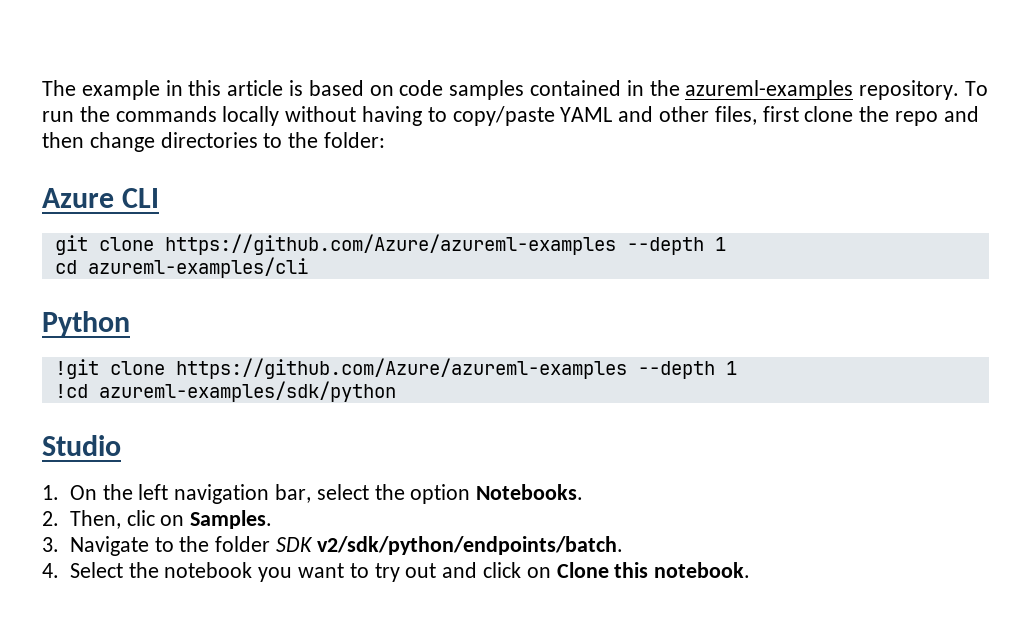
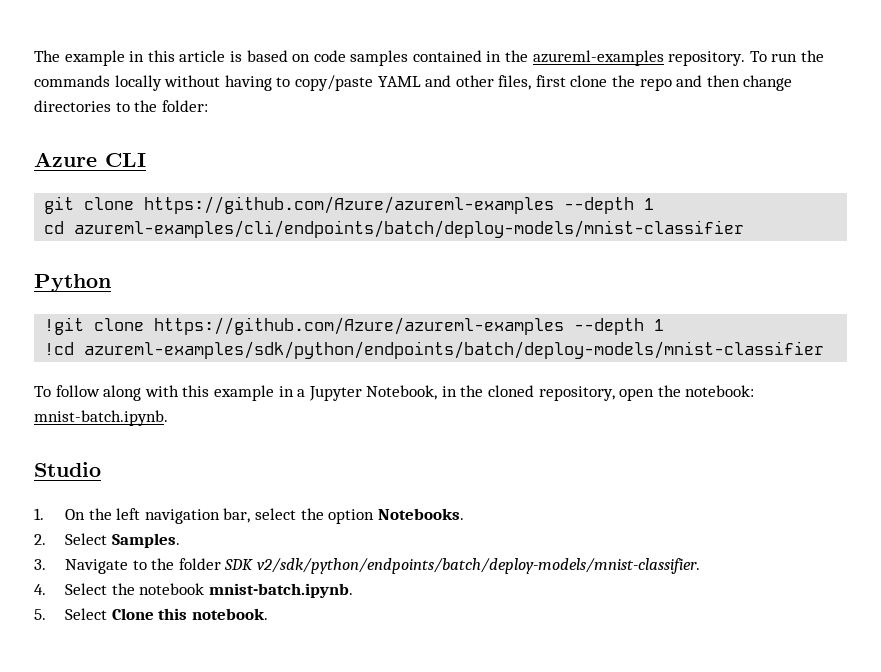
[87,257,308,278] azureml-examples/cli -> [74,220,745,238] azureml-examples/cli/endpoints/batch/deploy-models/mnist-classifier
[98,381,396,402] azureml-examples/sdk/python -> [84,341,825,359] [34,385,755,401] [34,410,168,426] azureml-examples/sdk/python/endpoints/batch/deploy-models/mnist-classifier // To follow along with this example in a Jupyter Notebook, in the cloned repository, open the notebook: mnist-batch.ipynb.
[69,510,185,529] Then, clic on -> [65,533,108,545] Select
[316,536,623,555] v2/sdk/python/endpoints/batch. -> [257,558,701,574] v2/sdk/python/endpoints/batch/deploy-models/mnist-classifier.
[258,562,551,582] you want to try out and click on -> [208,583,353,598] [34,608,108,620] mnist-batch.ipynb. // 5. Select

